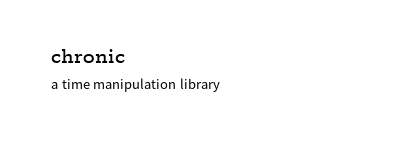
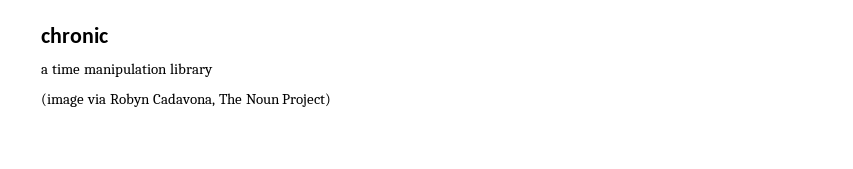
(220, 85) none -> [41,93,332,107] // (image via Robyn Cadavona, The Noun Project)

